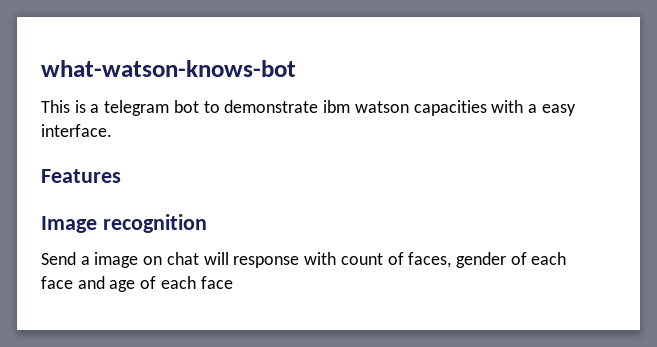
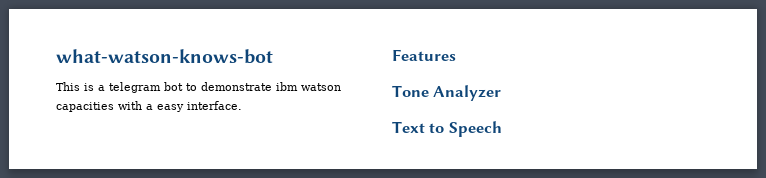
[41,214,207,233] [41,252,567,268] [41,276,233,292] Image recognition // Send a image on chat will response with count of faces, gender of each face and age of each face -> [392,85,502,101] [392,121,502,137] Tone Analyzer // Text to Speech

